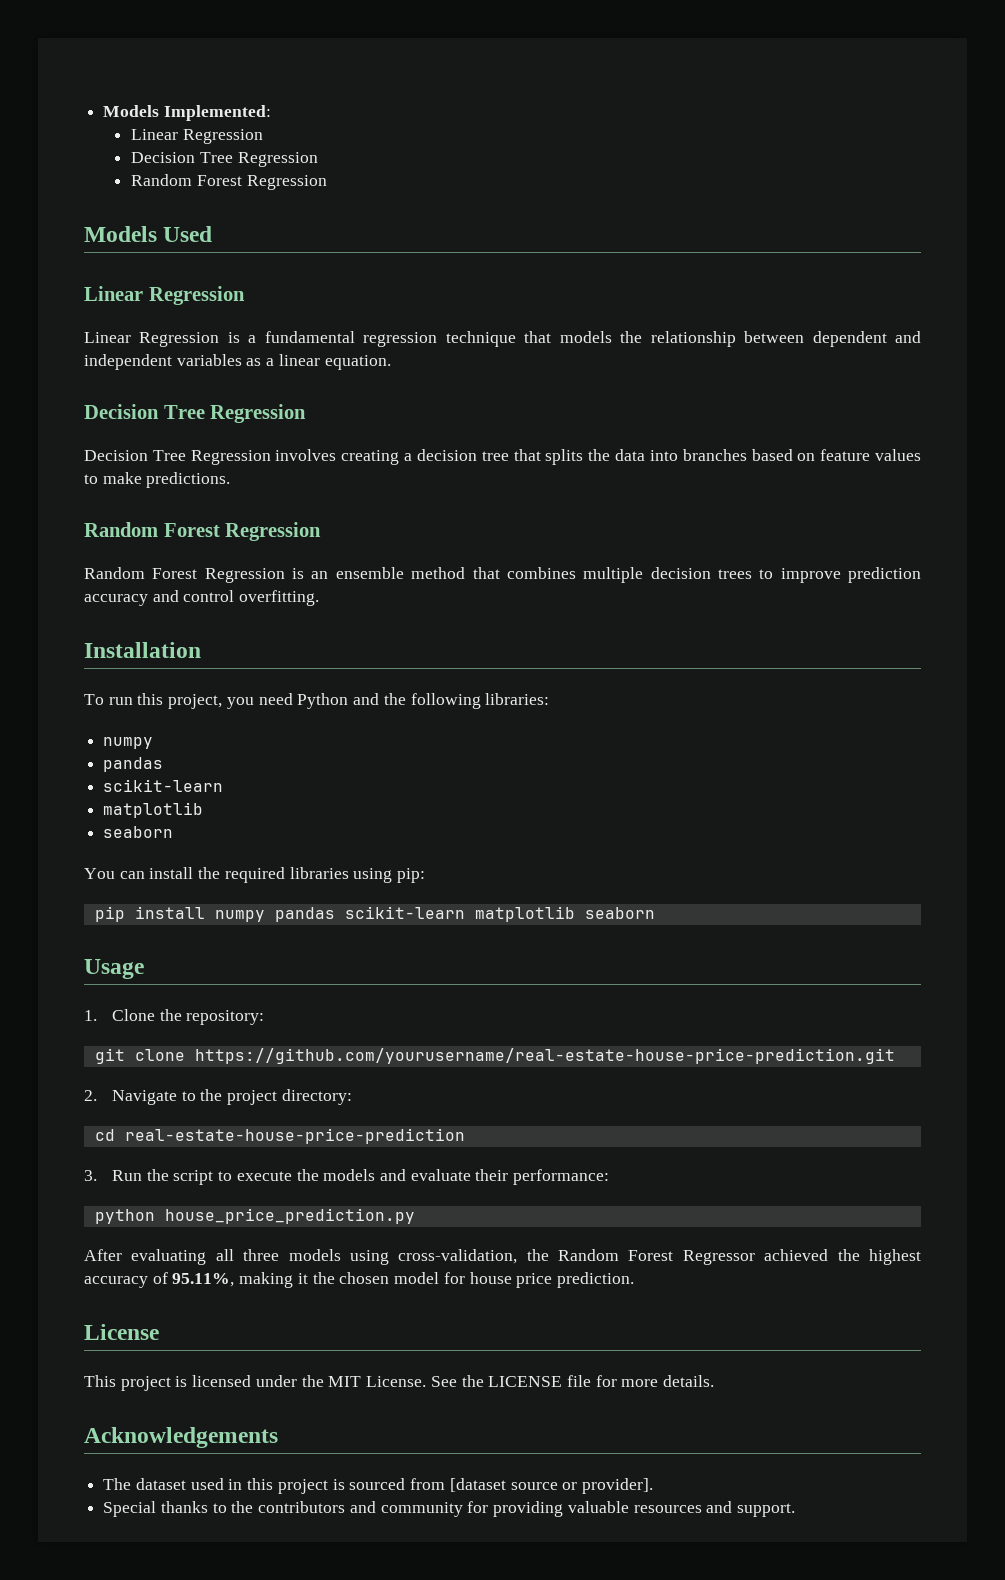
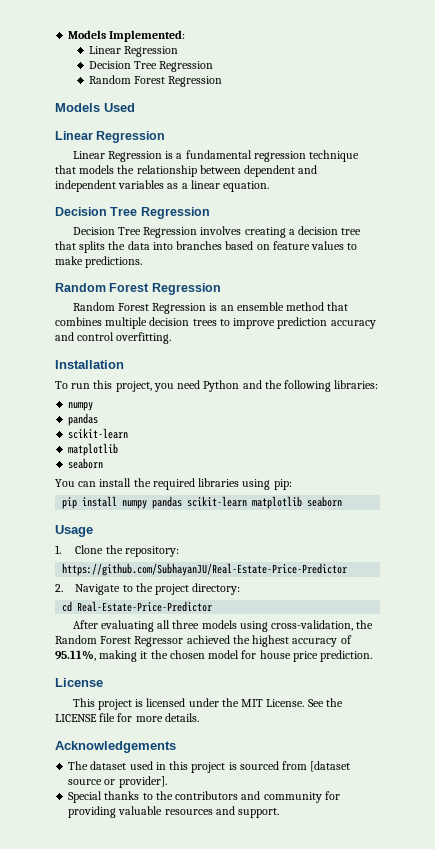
[94,1048,895,1064] git clone https://github.com/yourusername/real-estate-house-price-prediction.git -> [62,563,348,576] https://github.com/SubhayanJU/Real-Estate-Price-Predictor
[124,1128,465,1144] [84,1169,610,1185] [94,1208,415,1224] real-estate-house-price-prediction // 3. Run the script to execute the models and evaluate their performance: // python house_price_prediction.py -> [77,601,213,612] Real-Estate-Price-Predictor

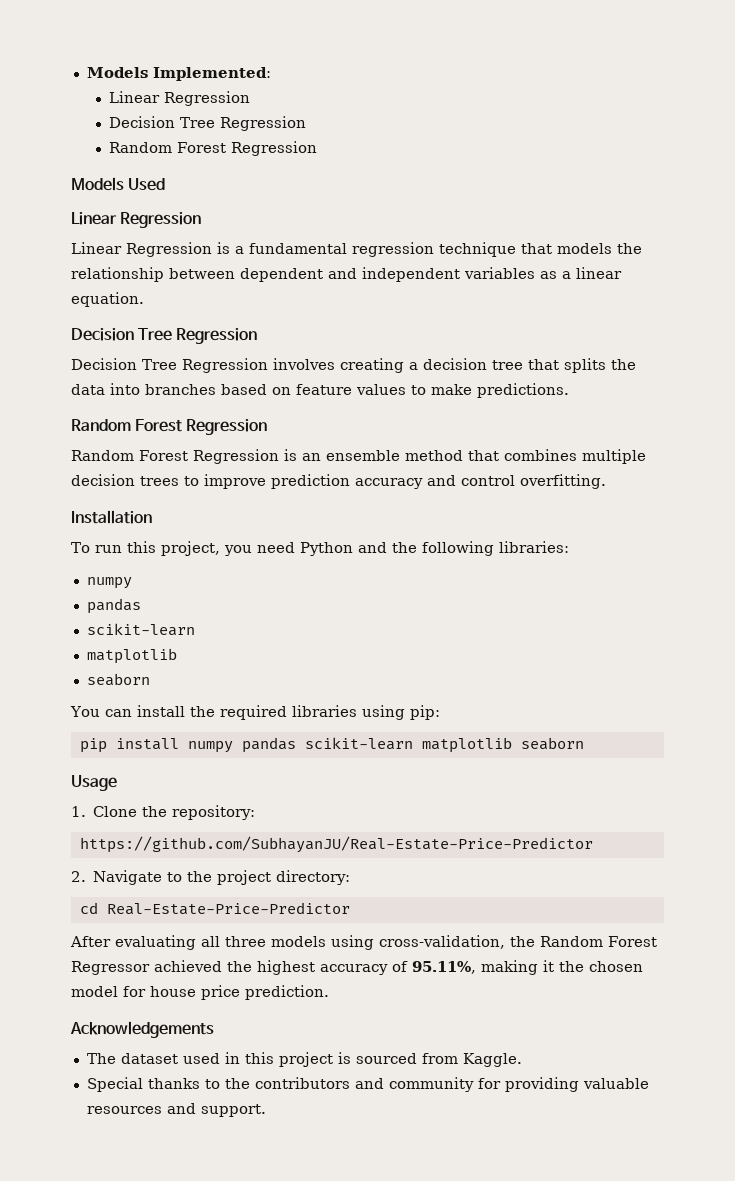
[55,678,103,687] [72,698,343,710] [55,713,199,722] // License // This project is licensed under the MIT License. See the LICENSE file for more details. -> (329, 992) none
[310,761,351,772] [68,776,167,788] [dataset source or provider]. -> [462,1053,522,1067] Kaggle.

